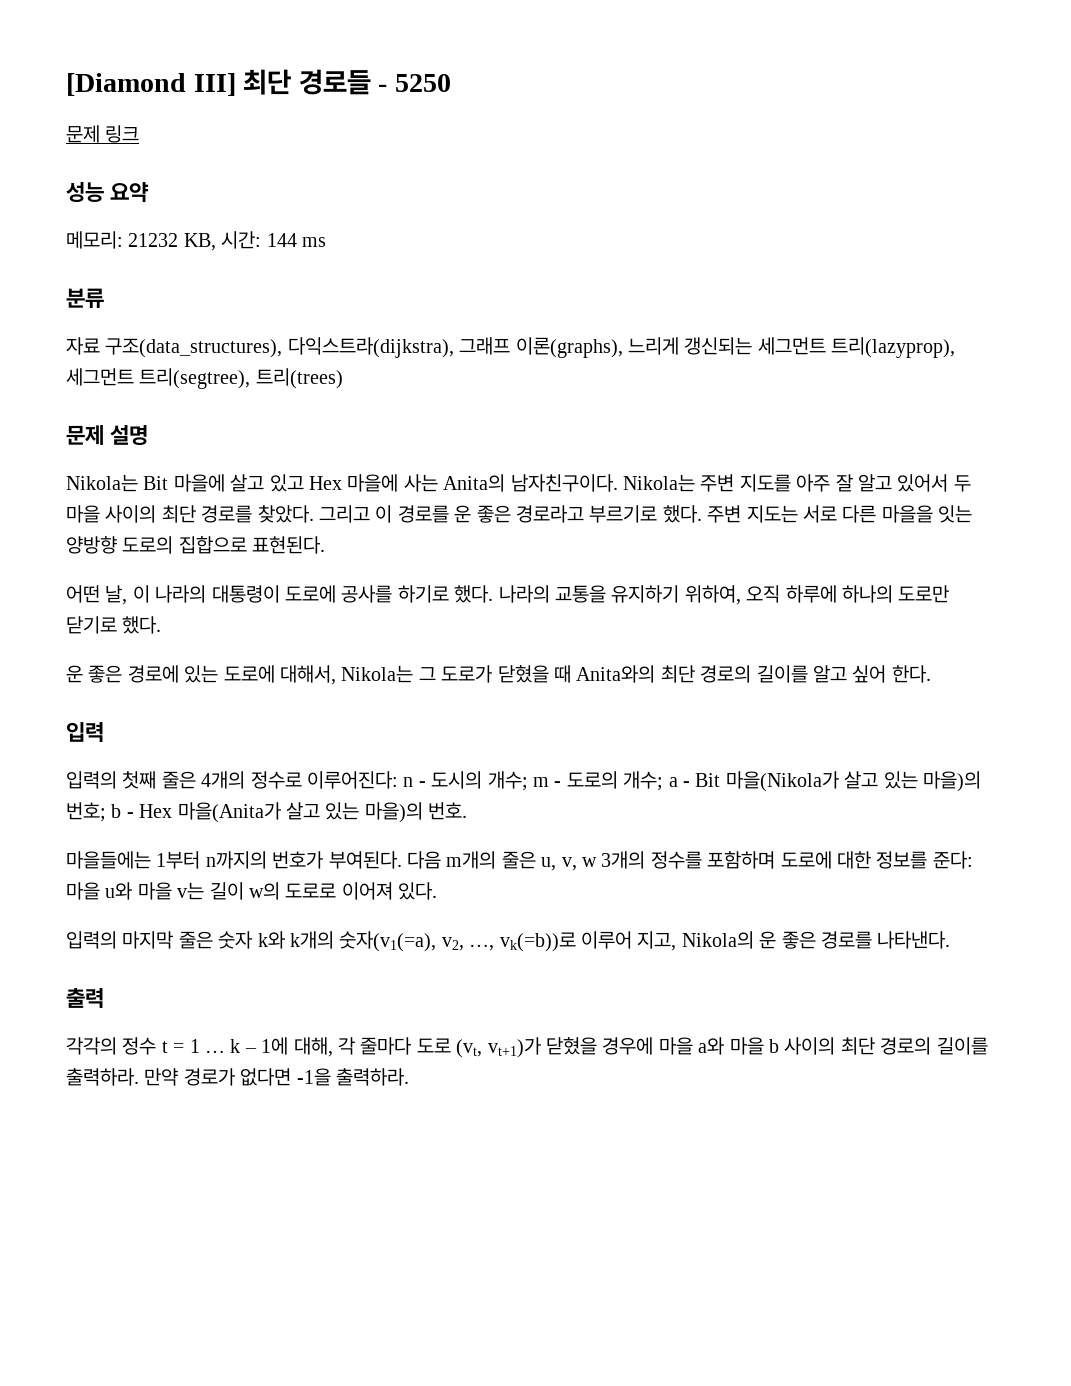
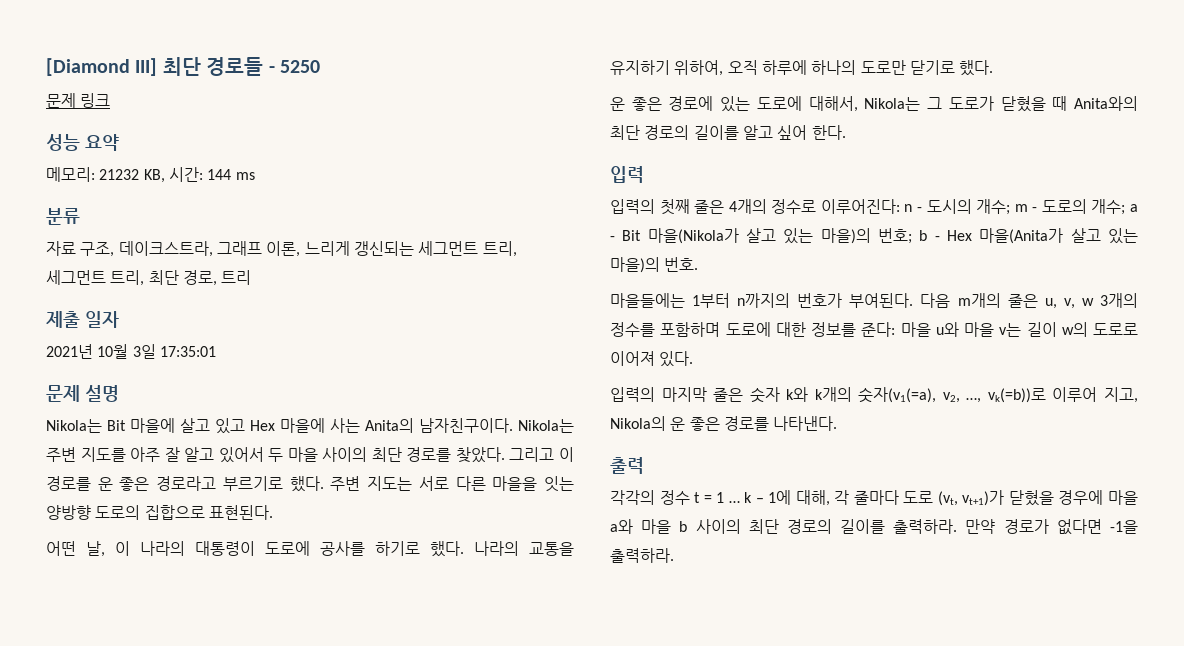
[105,337,956,358] [66,368,343,389] 구조(data_structures), 다익스트라(dijkstra), 그래프 이론(graphs), 느리게 갱신되는 세그먼트 트리(lazyprop), 세그먼트 트리(segtree), 트리(trees) -> [80,241,517,257] [46,270,252,286] [46,311,119,328] [46,344,216,359] 구조, 데이크스트라, 그래프 이론, 느리게 갱신되는 세그먼트 트리, 세그먼트 트리, 최단 경로, 트리 // 제출 일자 // 2021년 10월 3일 17:35:01

